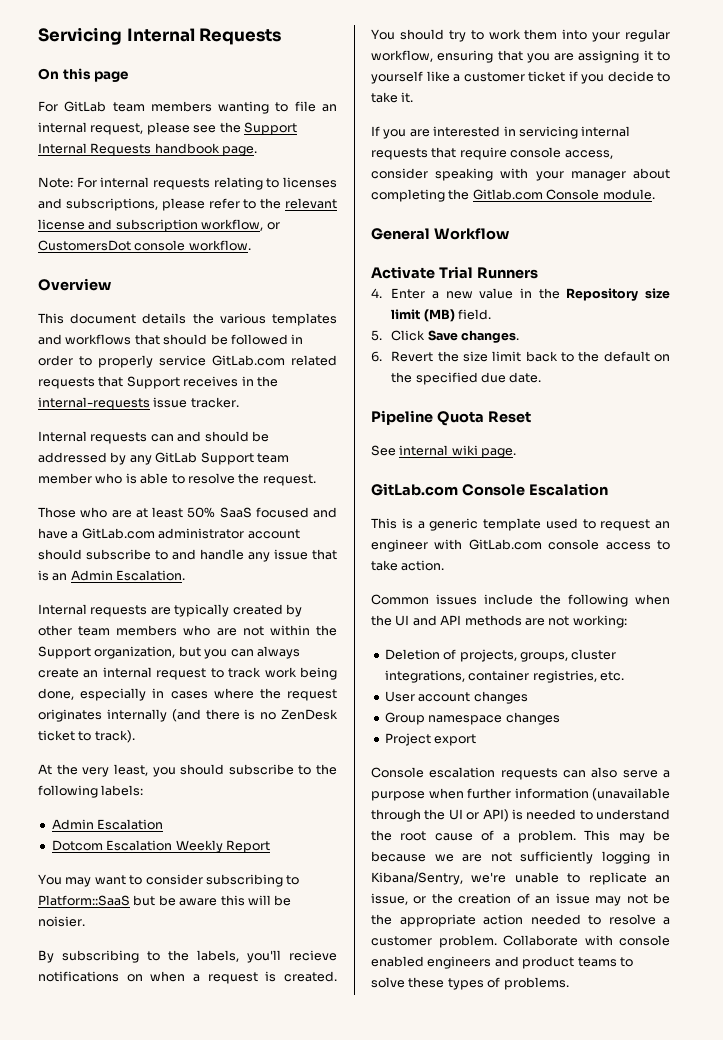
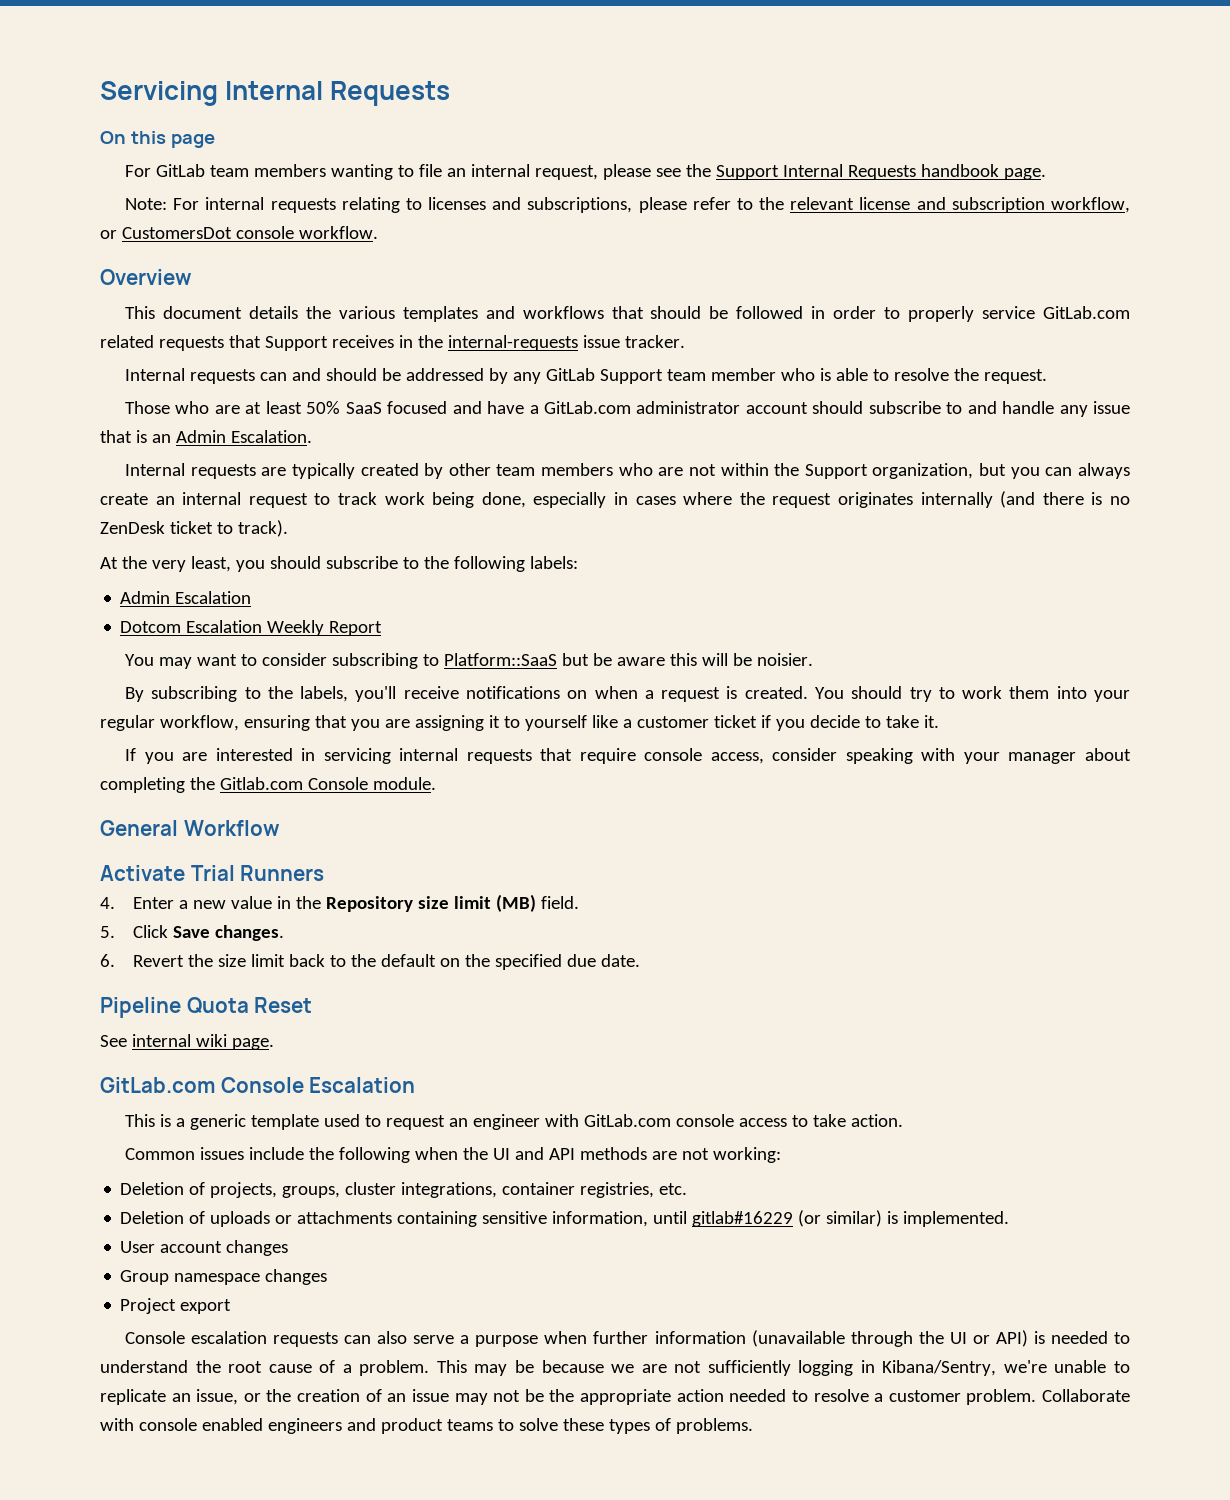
[289,950,337,961] recieve -> [403,686,459,699] receive
(624, 676) none -> [120,1210,1010,1227] // Deletion of uploads or attachments containing sensitive information, until gitlab#16229 (or similar) is implemented.

